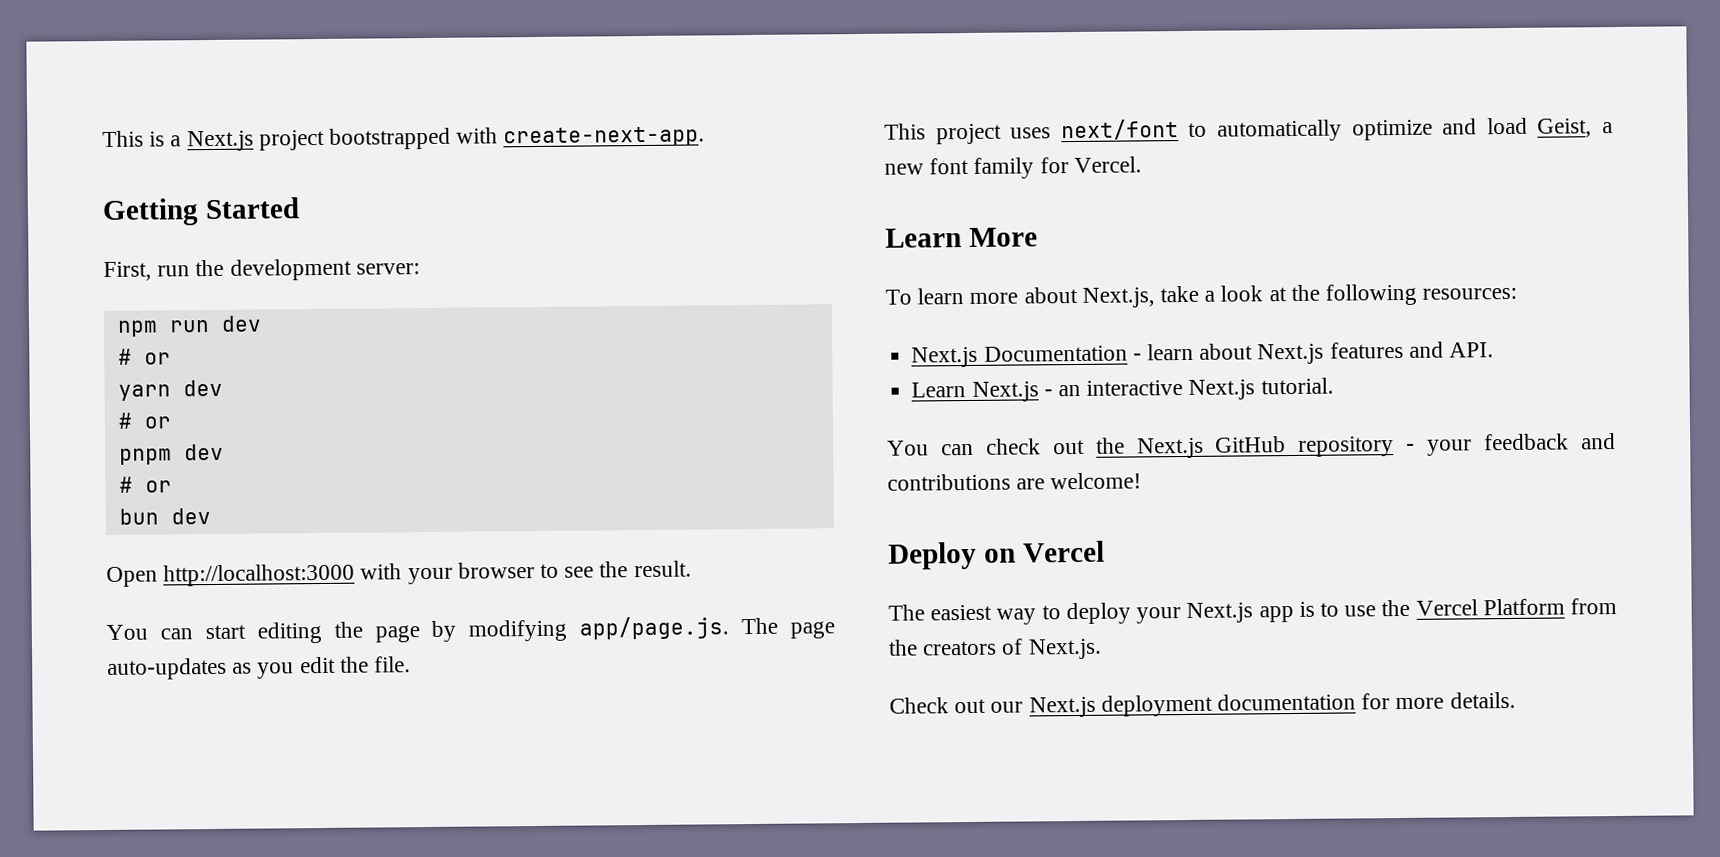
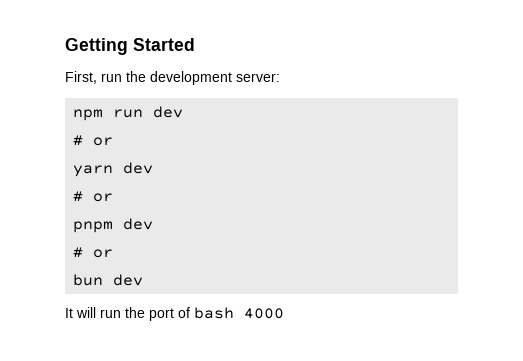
[102,126,706,152] This is a Next.js project bootstrapped with create-next-app. // -> (65, 46) none
[106,560,692,587] [106,616,835,644] [107,656,412,680] [884,117,1613,145] [884,156,1142,179] [885,227,1038,248] [885,283,1518,308] [911,341,1494,368] [911,377,1334,402] [887,433,1616,459] [887,472,1143,491] [888,540,1105,570] [888,598,1617,625] [888,638,1102,660] [889,691,1516,718] Open http://localhost:3000 with your browser to see the result. // You can start editing the page by modifying app/page.js. The page auto-updates as you edit the file. // This project uses next/font to automatically optimize and load Geist, a new font family for Vercel. // Learn More // To learn more about Next.js, take a look at the following resources: // Next.js Documentation - learn about Next.js features and API. // Learn Next.js - an interactive Next.js tutorial. // You can check out the Next.js GitHub repository - your feedback and contributions are welcome! // Deploy on Vercel // The easiest way to deploy your Next.js app is to use the Vercel Platform from the creators of Next.js. // Check out our Next.js deployment documentation for more details. -> [65,307,284,321] It will run the port of bash 4000

